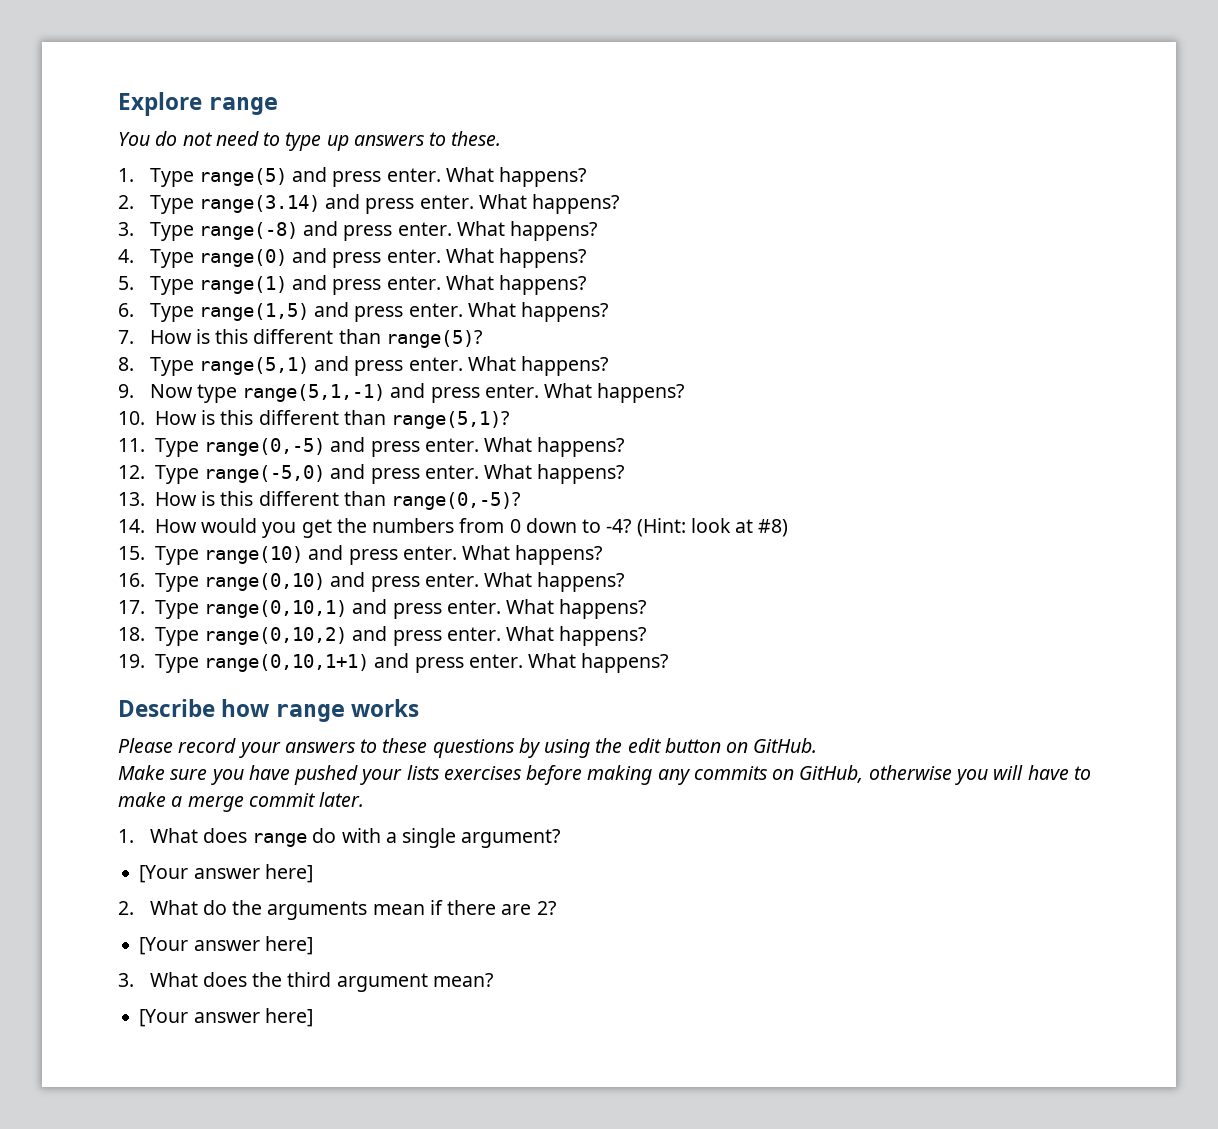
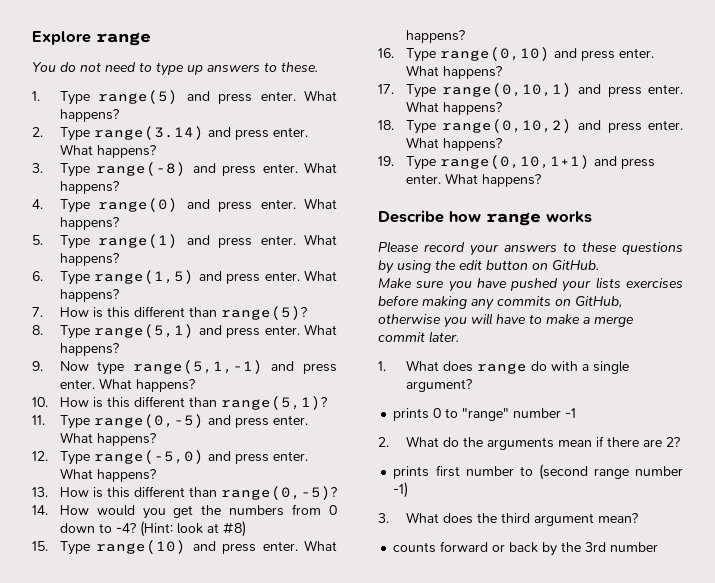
[139,864,313,883] [Your answer here] -> [393,408,577,421] prints 0 to "range" number -1
[139,936,313,955] [Your answer here] -> [393,464,683,480] [393,482,409,498] prints first number to (second range number -1)
[139,1008,313,1027] [Your answer here] -> [393,541,659,556] counts forward or back by the 3rd number

